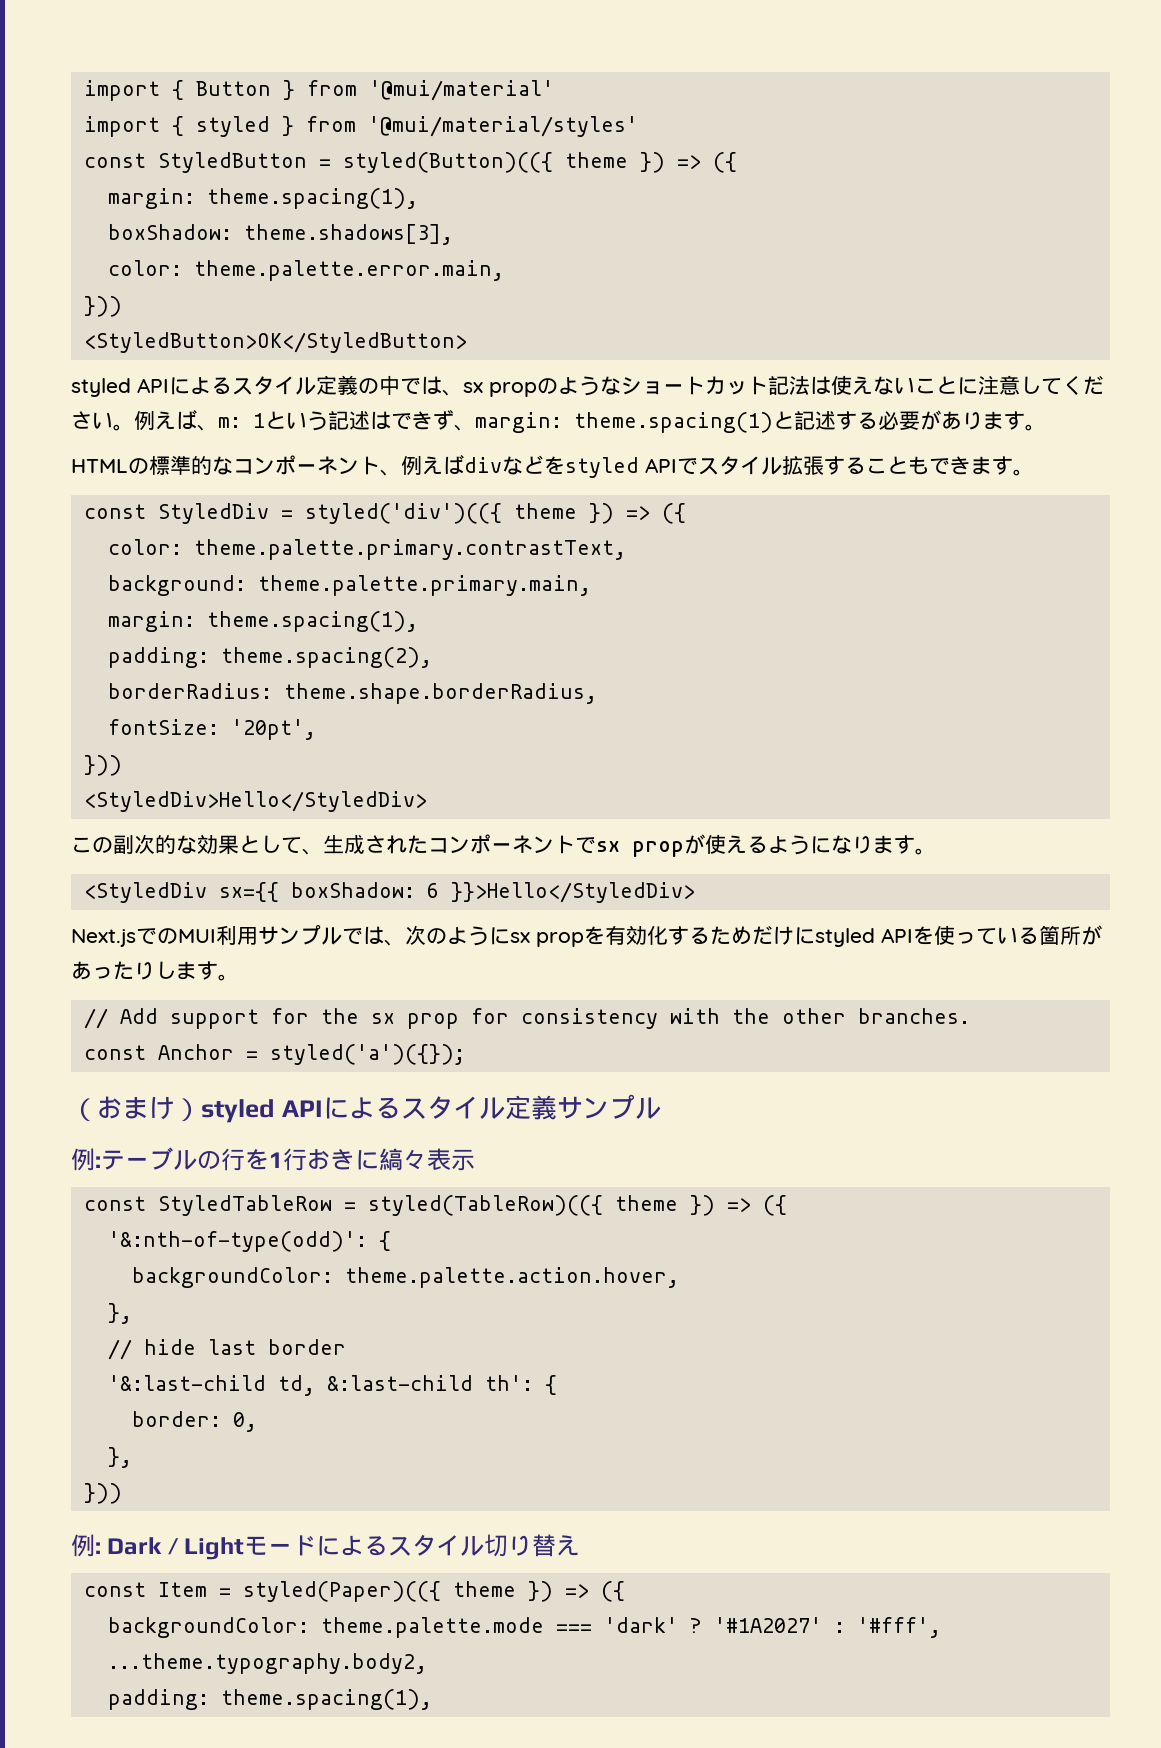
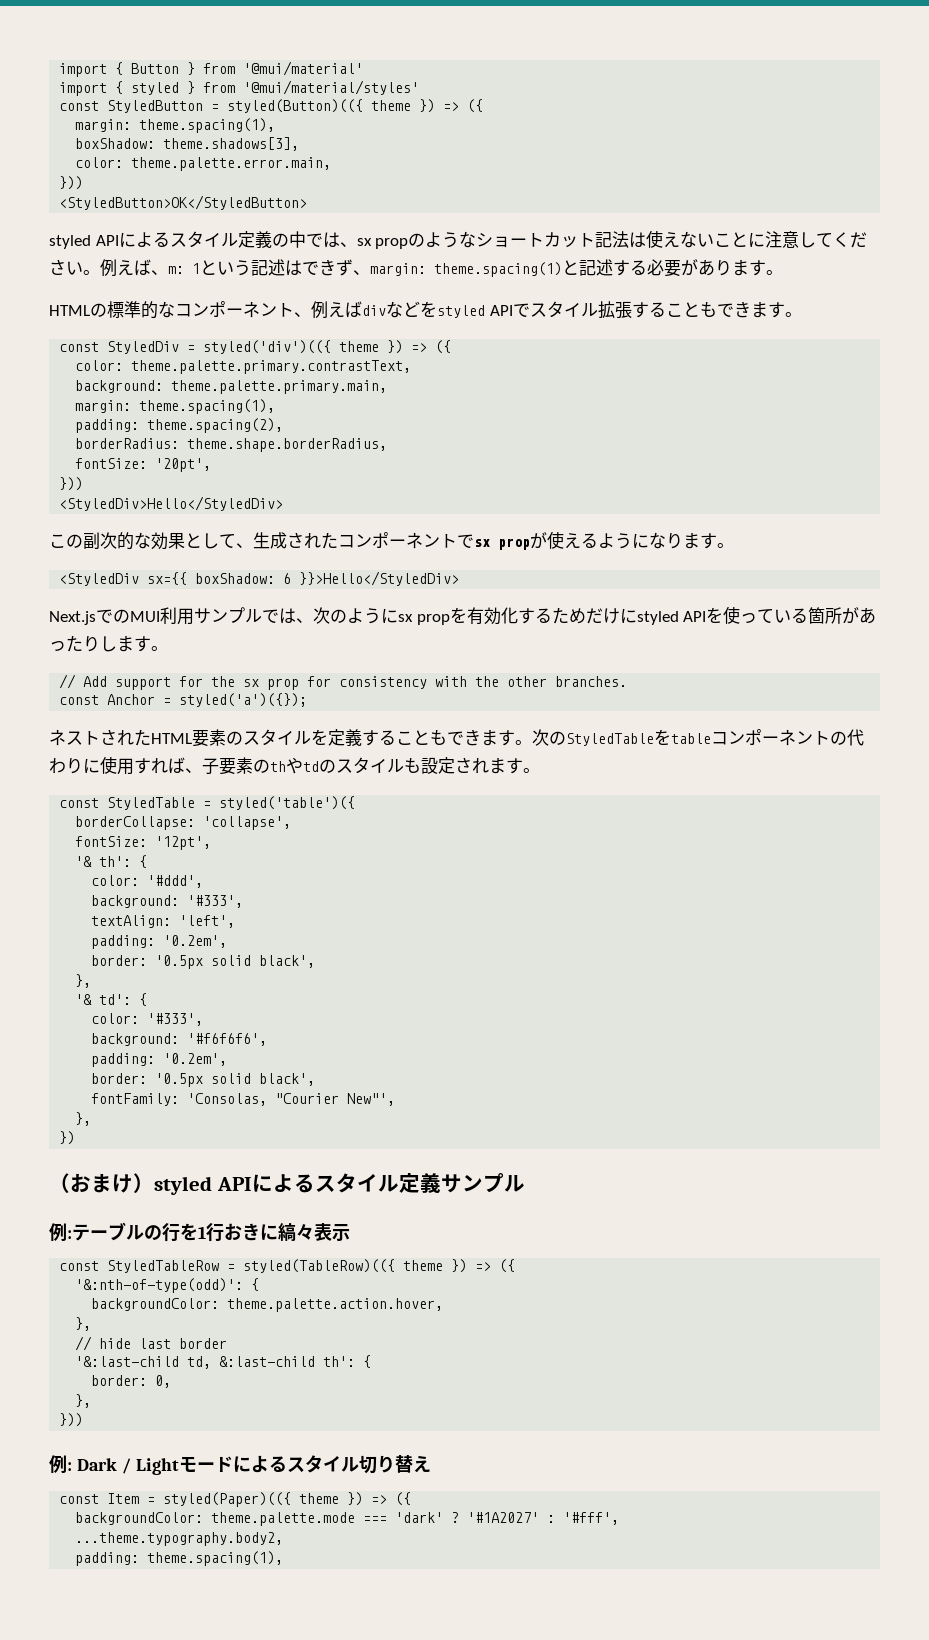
(465, 1054) none -> [49,729,864,747] [49,756,540,775] [59,796,356,810] [75,816,292,830] [75,836,212,850] [75,855,148,868] [91,875,204,888] [91,895,244,908] [91,915,236,928] [91,935,228,949] [91,955,316,969] [75,974,92,988] [75,993,148,1006] [91,1013,204,1026] [91,1033,268,1046] [91,1053,228,1067] [91,1073,316,1087] [91,1093,396,1106] [75,1112,92,1126] [59,1131,76,1145] // ネストされたHTML要素のスタイルを定義することもできます。次のStyledTableをtableコンポーネントの代わりに使用すれば、子要素のthやtdのスタイルも設定されます。 // const StyledTable = styled('table')({ // borderCollapse: 'collapse', // fontSize: '12pt', // '& th': { // color: '#ddd', // background: '#333', // textAlign: 'left', // padding: '0.2em', // border: '0.5px solid black', // }, // '& td': { // color: '#333', // background: '#f6f6f6', // padding: '0.2em', // border: '0.5px solid black', // fontFamily: 'Consolas, "Courier New"', // }, // })

